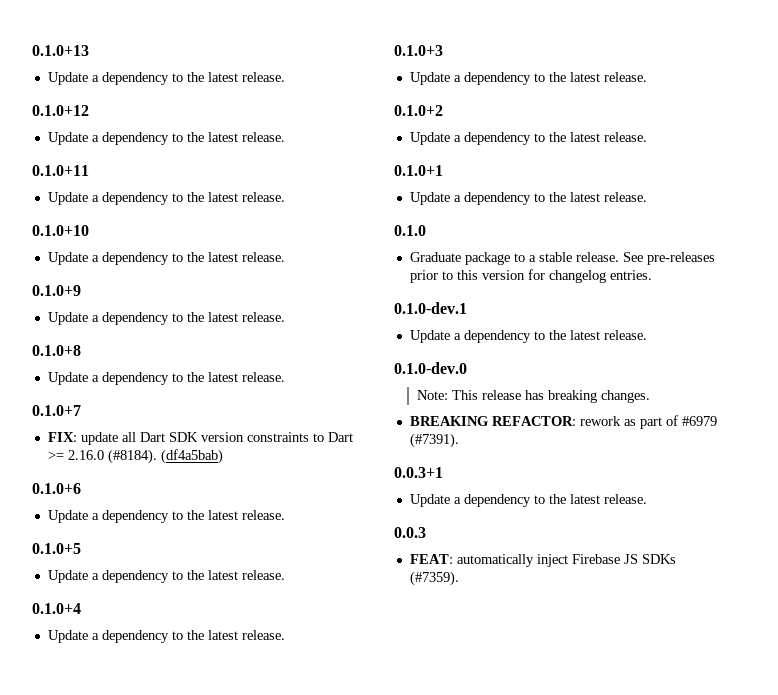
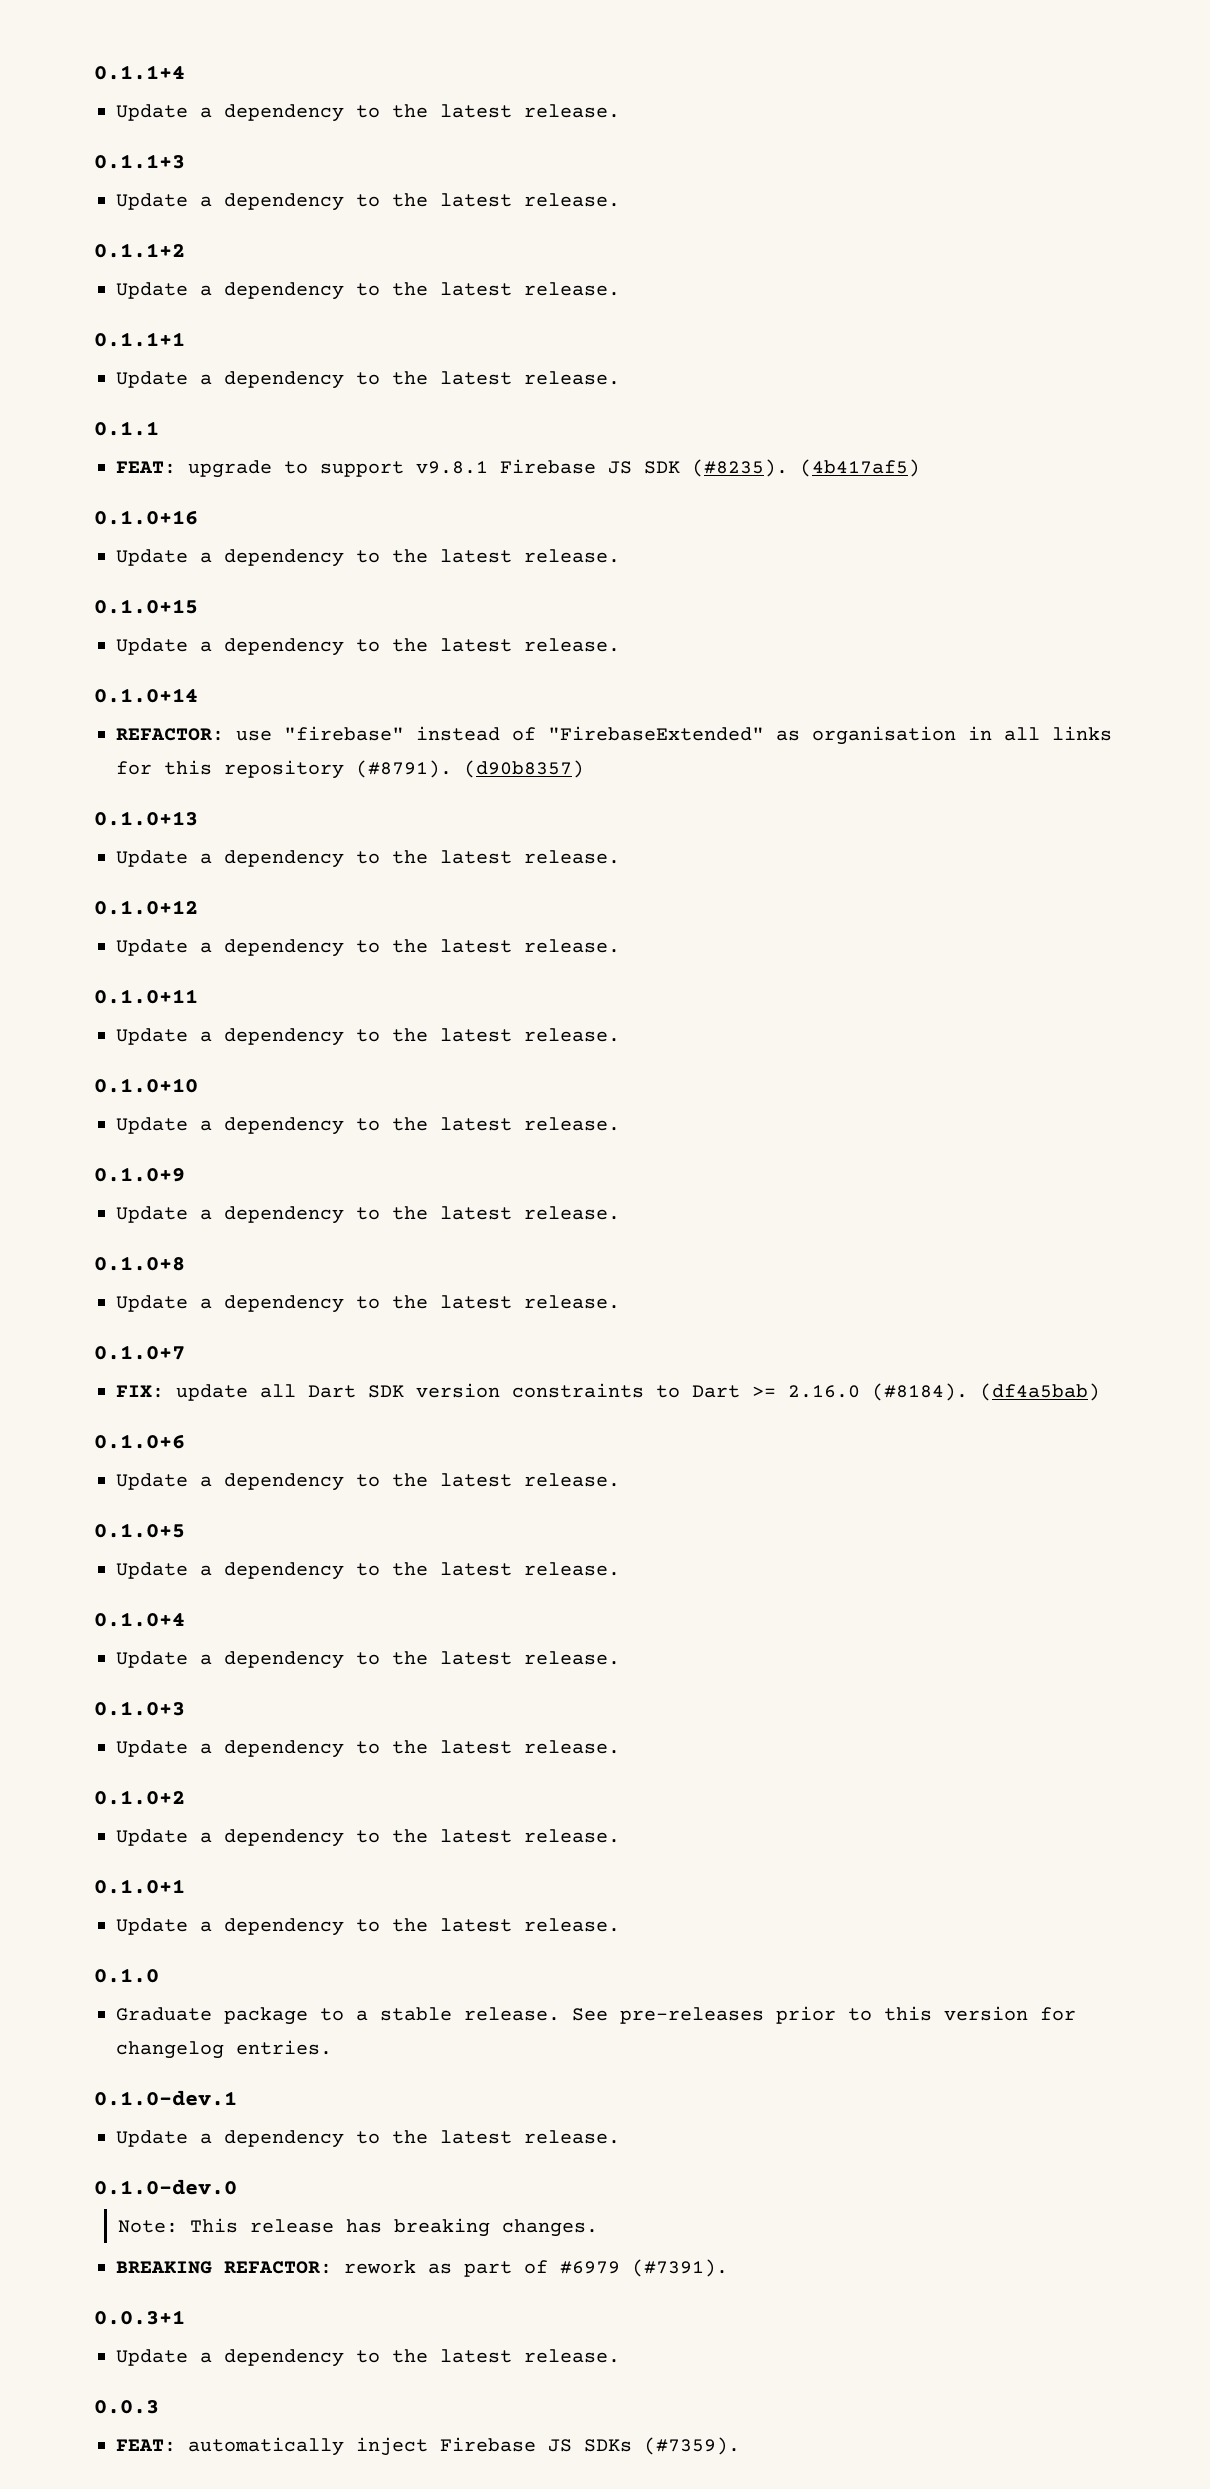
(32, 50) none -> [94,65,185,80] [116,104,620,122] [94,154,185,169] [116,193,620,211] [94,243,185,258] [116,282,620,300] [94,332,185,347] [116,371,620,389] [94,421,159,436] [116,459,920,478] [94,510,198,525] [116,549,620,567] [94,599,198,614] [116,638,620,656] [94,688,198,703] [116,726,1112,745] [116,760,584,779] 0.1.1+4 // Update a dependency to the latest release. // 0.1.1+3 // Update a dependency to the latest release. // 0.1.1+2 // Update a dependency to the latest release. // 0.1.1+1 // Update a dependency to the latest release. // 0.1.1 // FEAT: upgrade to support v9.8.1 Firebase JS SDK (#8235). (4b417af5) // 0.1.0+16 // Update a dependency to the latest release. // 0.1.0+15 // Update a dependency to the latest release. // 0.1.0+14 // REFACTOR: use "firebase" instead of "FirebaseExtended" as organisation in all links for this repository (#8791). (d90b8357) //

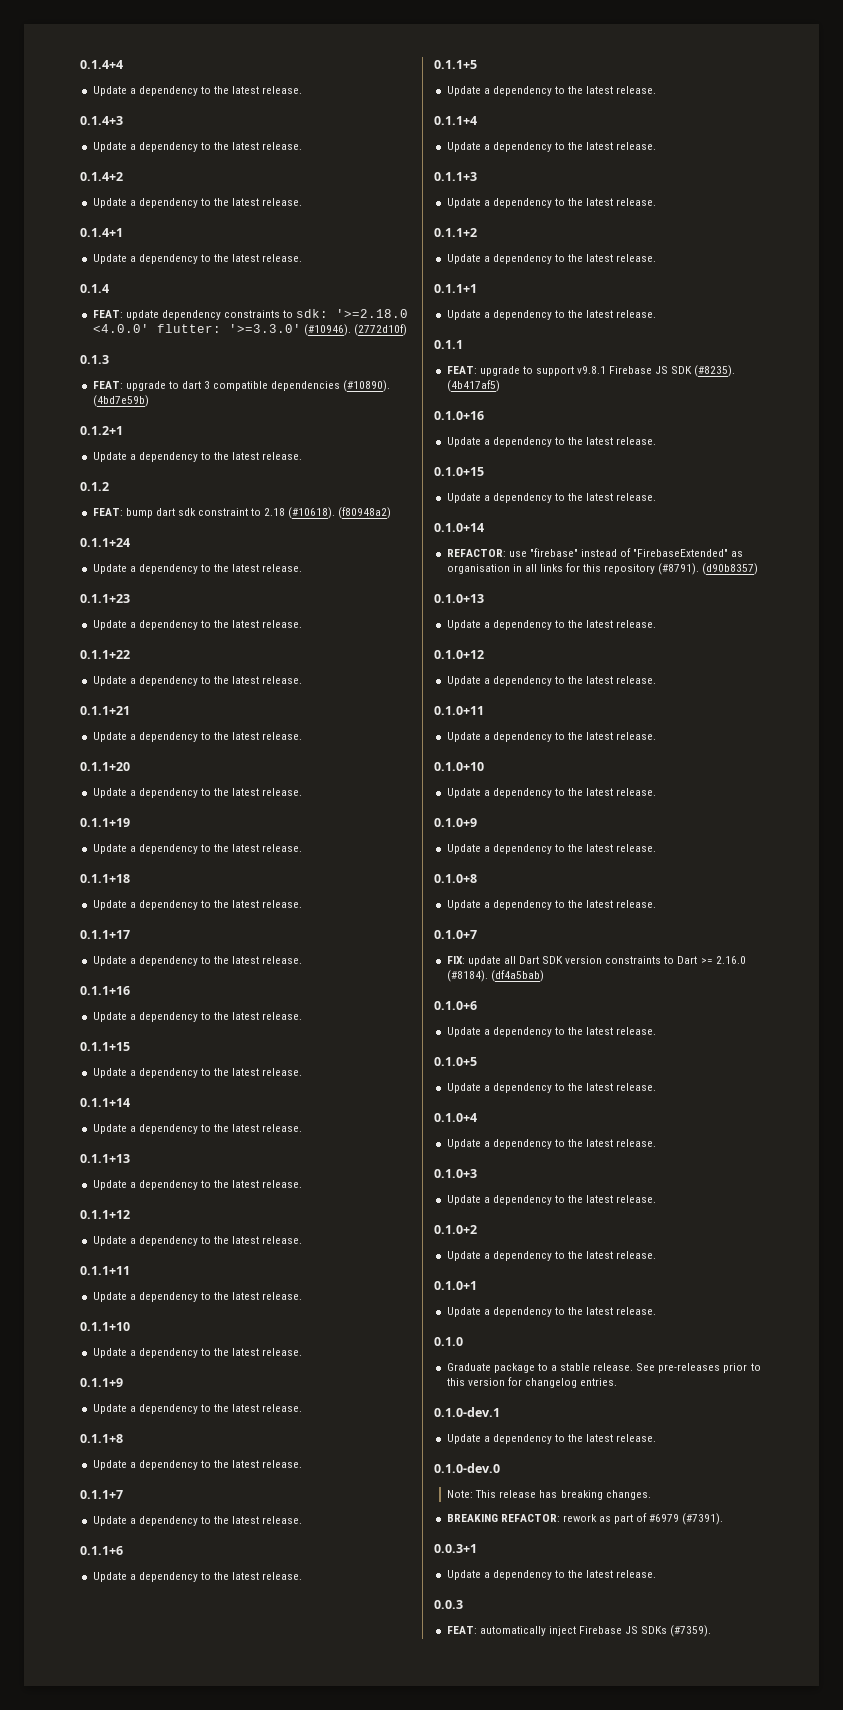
(94, 72) none -> [80,60,123,69] [92,86,303,96] [80,116,123,125] [92,142,303,152] [80,172,123,181] [92,198,303,208] [80,228,123,237] [92,254,303,264] [80,284,109,293] [92,309,409,320] [92,324,407,336] [80,355,109,364] [92,380,391,392] [92,395,149,407] [80,426,123,435] [92,452,303,462] [80,482,109,491] [92,507,392,519] [80,538,130,547] [92,564,303,574] [80,594,130,603] [92,620,303,630] [80,650,130,659] [92,676,303,686] [80,706,130,715] [92,732,303,742] [80,762,130,771] [92,788,303,798] [80,818,130,827] [92,844,303,854] [80,874,130,883] [92,900,303,910] [80,930,130,939] [92,956,303,966] [80,986,130,995] [92,1012,303,1022] [80,1042,130,1051] [92,1068,303,1078] [80,1098,130,1107] [92,1124,303,1134] [80,1154,130,1163] [92,1180,303,1190] [80,1210,130,1219] [92,1236,303,1246] [80,1266,130,1275] [92,1292,303,1302] [80,1322,130,1331] [92,1348,303,1358] [80,1378,123,1387] [92,1404,303,1414] [80,1434,123,1443] [92,1460,303,1470] [80,1490,123,1499] [92,1516,303,1526] [80,1546,123,1555] [92,1572,303,1582] [434,60,477,69] [446,86,657,96] 0.1.4+4 // Update a dependency to the latest release. // 0.1.4+3 // Update a dependency to the latest release. // 0.1.4+2 // Update a dependency to the latest release. // 0.1.4+1 // Update a dependency to the latest release. // 0.1.4 // FEAT: update dependency constraints to sdk: '>=2.18.0 <4.0.0' flutter: '>=3.3.0' (#10946). (2772d10f) // 0.1.3 // FEAT: upgrade to dart 3 compatible dependencies (#10890). (4bd7e59b) // 0.1.2+1 // Update a dependency to the latest release. // 0.1.2 // FEAT: bump dart sdk constraint to 2.18 (#10618). (f80948a2) // 0.1.1+24 // Update a dependency to the latest release. // 0.1.1+23 // Update a dependency to the latest release. // 0.1.1+22 // Update a dependency to the latest release. // 0.1.1+21 // Update a dependency to the latest release. // 0.1.1+20 // Update a dependency to the latest release. // 0.1.1+19 // Update a dependency to the latest release. // 0.1.1+18 // Update a dependency to the latest release. // 0.1.1+17 // Update a dependency to the latest release. // 0.1.1+16 // Update a dependency to the latest release. // 0.1.1+15 // Update a dependency to the latest release. // 0.1.1+14 // Update a dependency to the latest release. // 0.1.1+13 // Update a dependency to the latest release. // 0.1.1+12 // Update a dependency to the latest release. // 0.1.1+11 // Update a dependency to the latest release. // 0.1.1+10 // Update a dependency to the latest release. // 0.1.1+9 // Update a dependency to the latest release. // 0.1.1+8 // Update a dependency to the latest release. // 0.1.1+7 // Update a dependency to the latest release. // 0.1.1+6 // Update a dependency to the latest release. // 0.1.1+5 // Update a dependency to the latest release. //

